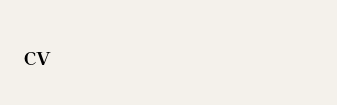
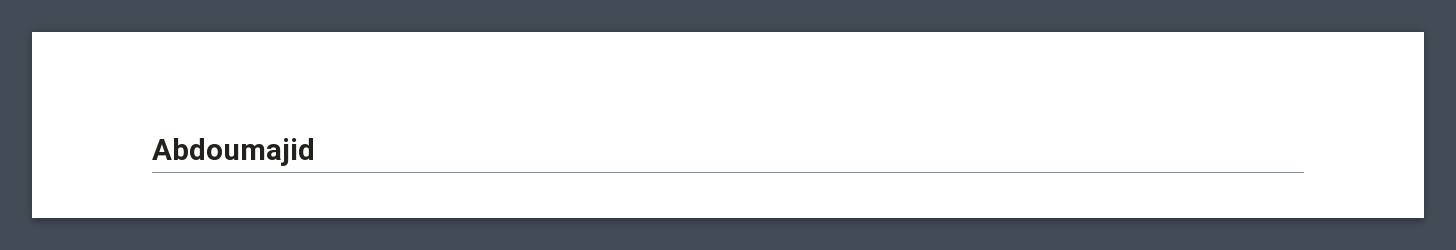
[24,51,51,66] CV -> [152,138,315,166] Abdoumajid

